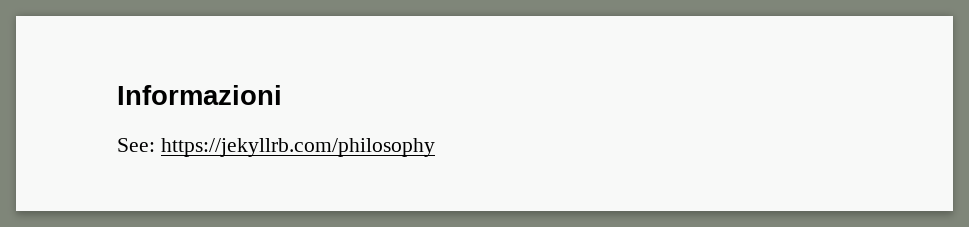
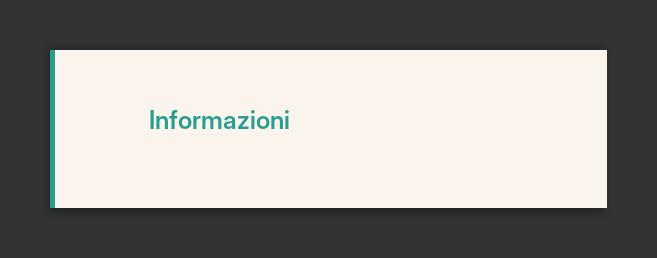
[117,138,435,157] // See: https://jekyllrb.com/philosophy -> (290, 119) none

